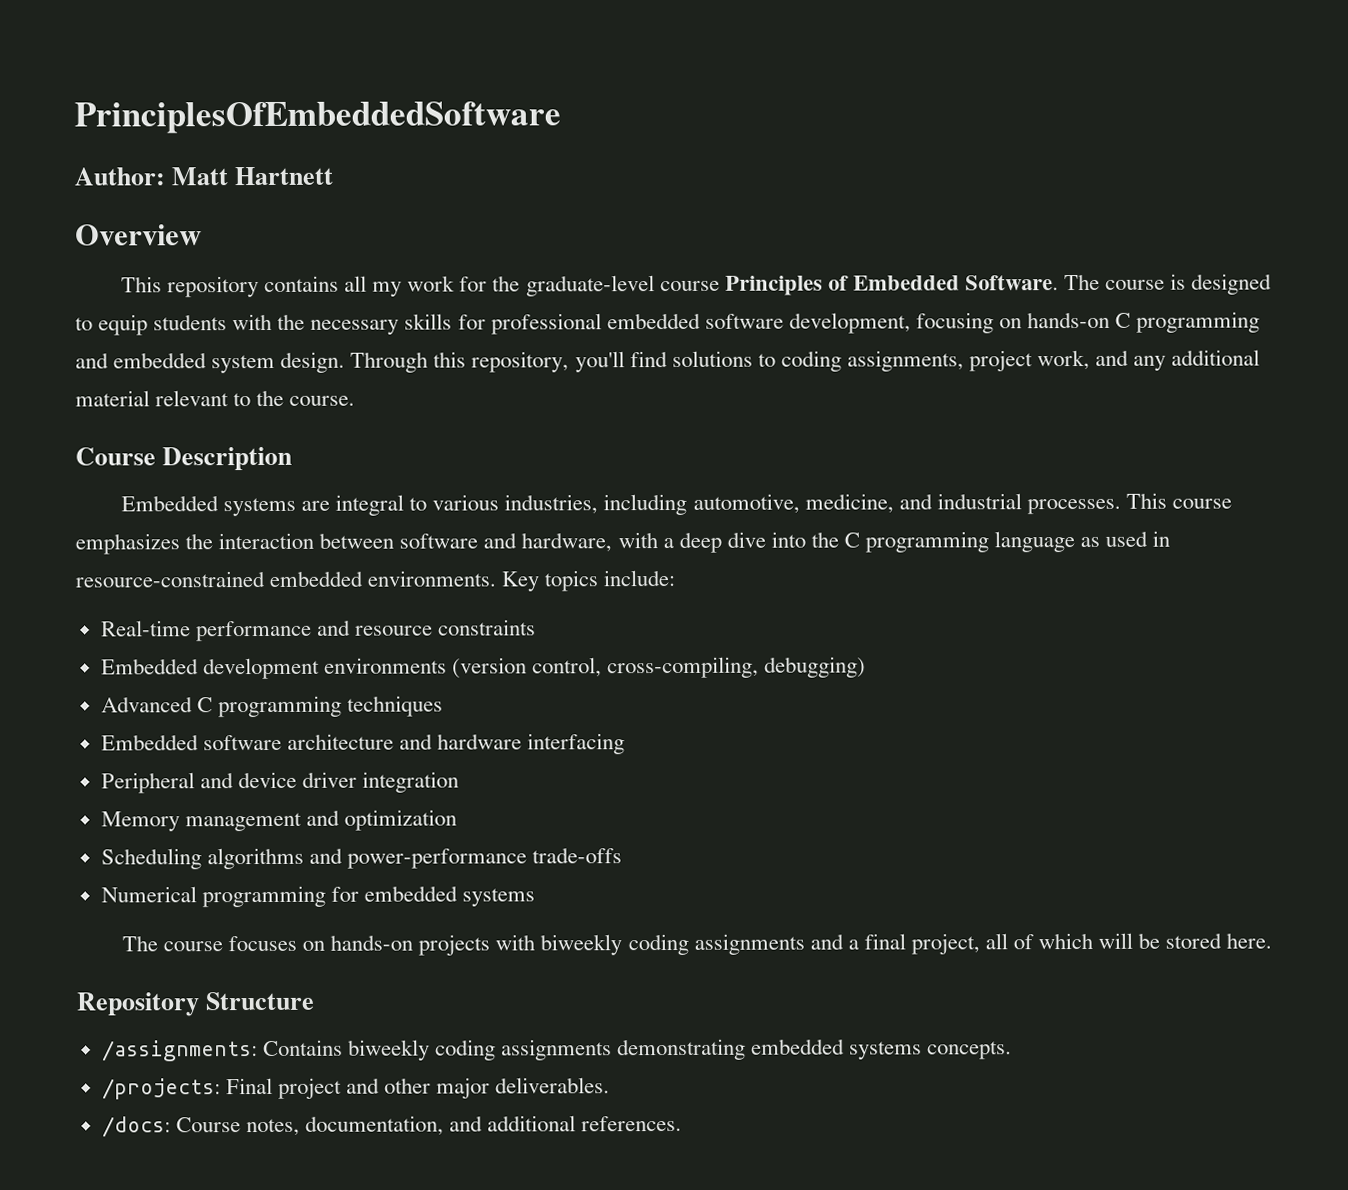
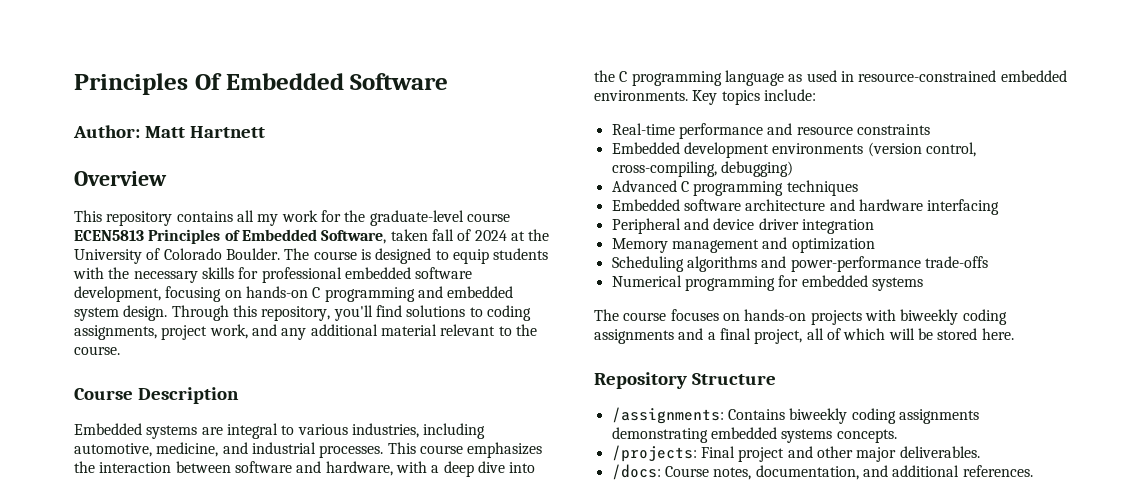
[74,101,561,134] PrinciplesOfEmbeddedSoftware -> [74,73,449,95] Principles Of Embedded Software
(720, 286) none -> [74,230,144,241] ECEN5813
[964,275,1059,291] Software. -> [321,229,550,244] [74,248,280,264] Software, taken fall of 2024 at the University of Colorado Boulder.

